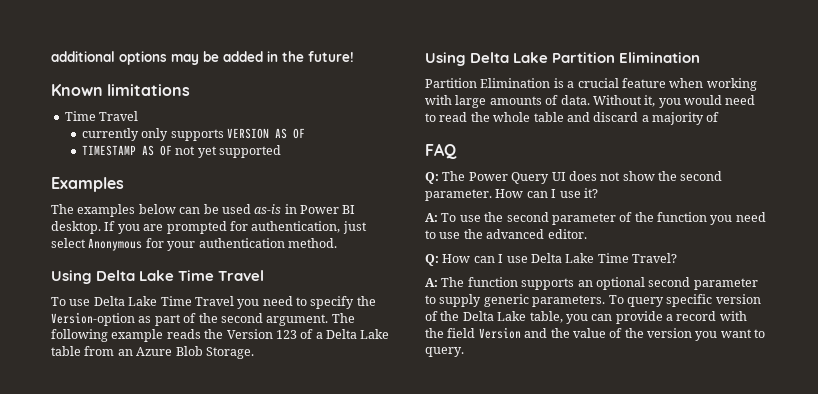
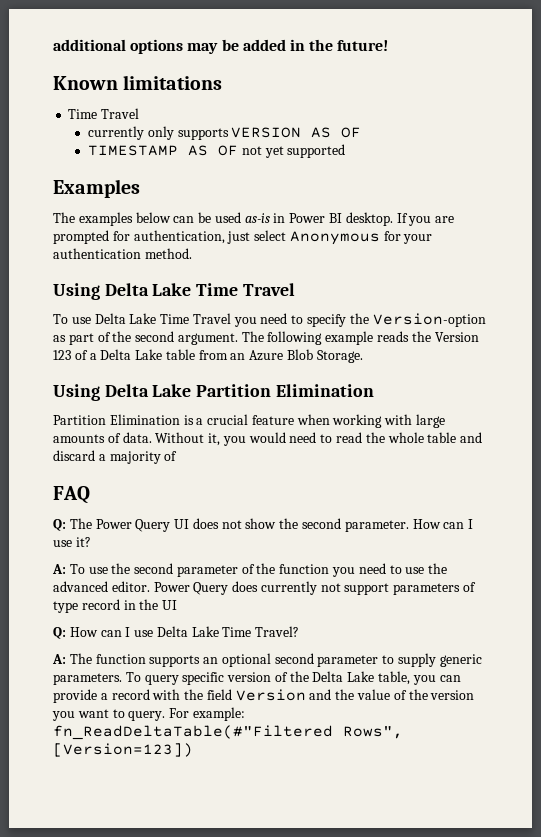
(587, 234) none -> [153,581,477,595] [53,599,178,613] Power Query does currently not support parameters of type record in the UI
(464, 352) none -> [169,707,245,721] [53,725,403,740] [53,743,193,757] For example: fn_ReadDeltaTable(#"Filtered Rows", [Version=123])

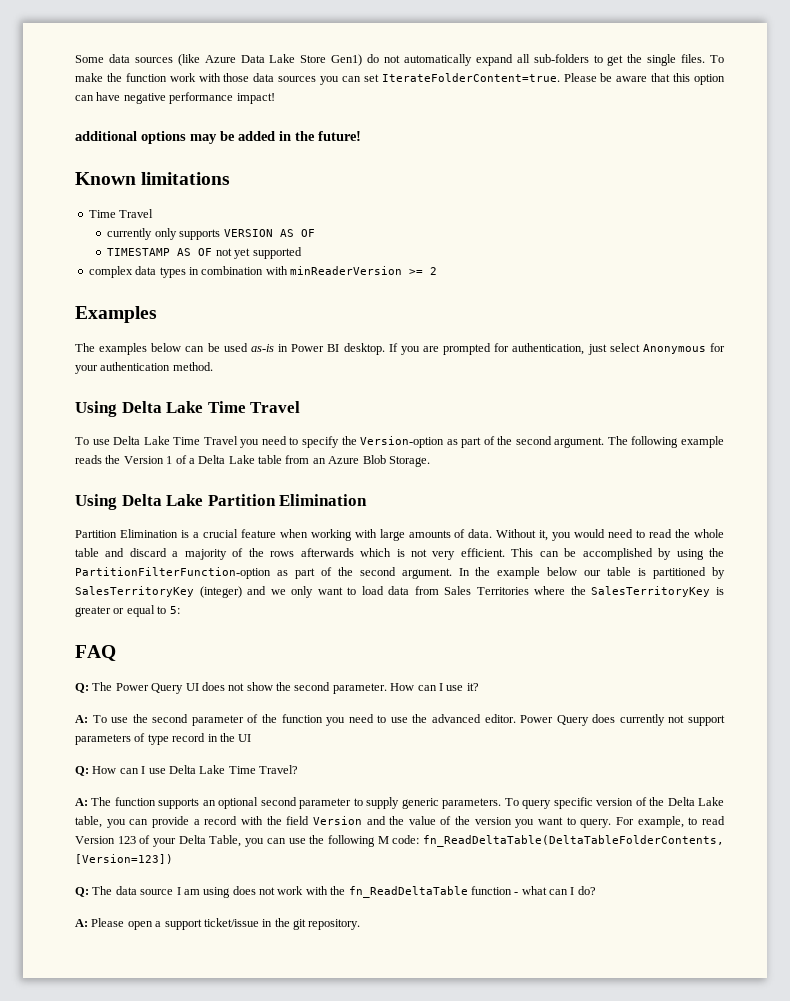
(53, 45) none -> [75,54,724,66] [75,73,725,85] [75,92,275,104] Some data sources (like Azure Data Lake Store Gen1) do not automatically expand all sub-folders to get the single files. To make the function work with those data sources you can set IterateFolderContent=true. Please be aware that this option can have negative performance impact! //
(346, 151) none -> [88,266,437,278] // complex data types in combination with minReaderVersion >= 2
[53,350,71,360] 123 -> [166,456,173,464] 1
(178, 456) none -> [248,548,724,560] [75,567,725,579] [75,586,725,598] [75,605,180,617] the rows afterwards which is not very efficient. This can be accomplished by using the PartitionFilterFunction-option as part of the second argument. In the example below our table is partitioned by SalesTerritoryKey (integer) and we only want to load data from Sales Territories where the SalesTerritoryKey is greater or equal to 5:
[192,707,245,721] [53,725,403,740] [53,743,193,757] example: fn_ReadDeltaTable(#"Filtered Rows", [Version=123]) -> [637,816,726,828] [75,835,724,847] [75,854,173,864] [75,886,596,898] [75,918,361,930] example, to read Version 123 of your Delta Table, you can use the following M code: fn_ReadDeltaTable(DeltaTableFolderContents, [Version=123]) // Q: The data source I am using does not work with the fn_ReadDeltaTable function - what can I do? // A: Please open a support ticket/issue in the git repository.

